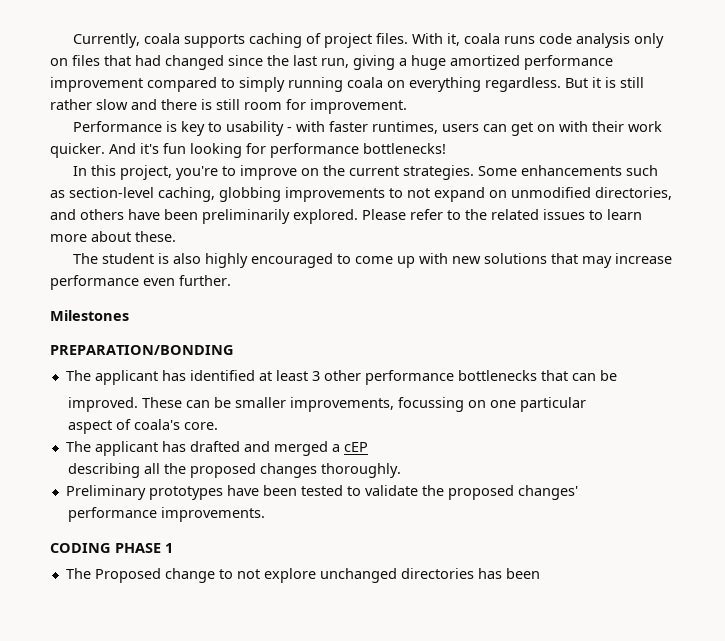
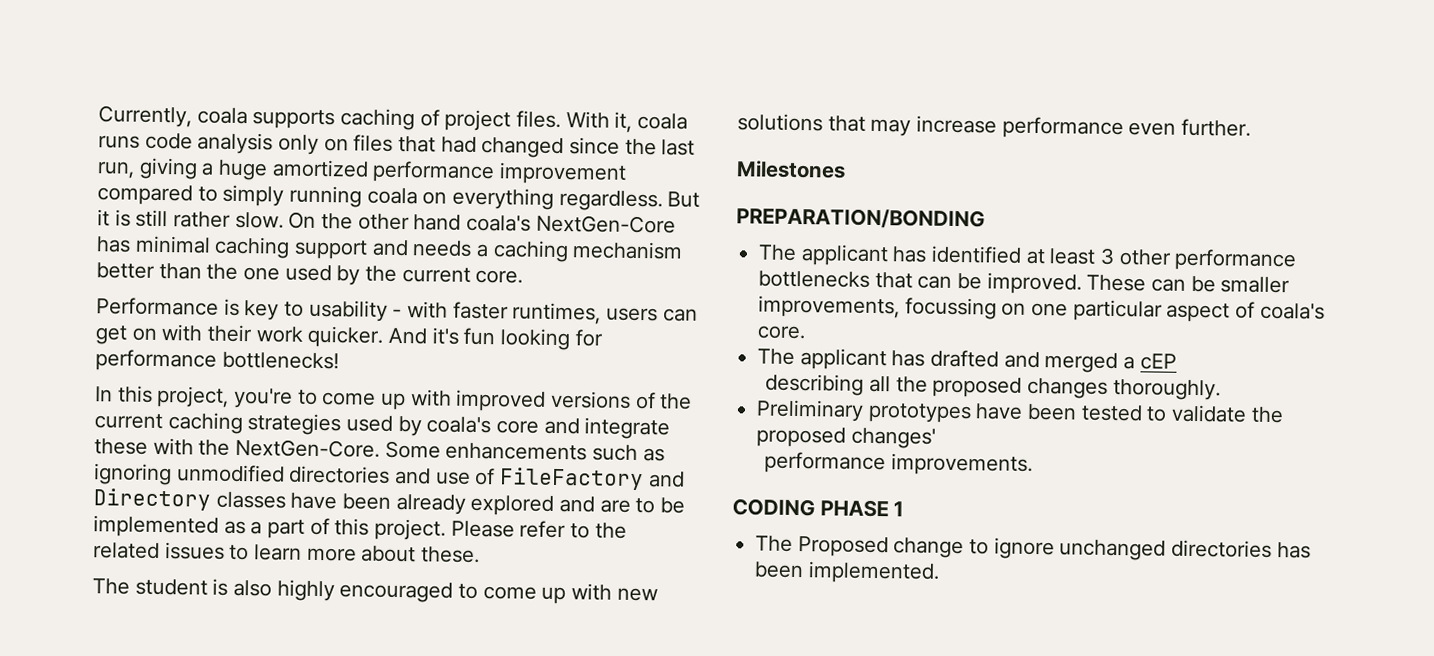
[96,99,407,114] slow and there is still room for improvement. -> [234,211,676,234] [96,235,684,263] [96,262,524,286] slow. On the other hand coala's NextGen-Core has minimal caching support and needs a caching mechanism better than the one used by the current core.
[240,165,659,180] [50,187,672,202] [50,209,358,224] improve on the current strategies. Some enhancements such as section-level caching, globbing improvements to not expand on unmodified directories, and others have been preliminarily explored. -> [322,389,693,412] [94,412,671,440] [94,437,665,462] [93,463,685,491] [93,488,686,516] [93,515,447,541] come up with improved versions of the current caching strategies used by coala's core and integrate these with the NextGen-Core. Some enhancements such as ignoring unmodified directories and use of FileFactory and Directory classes have been already explored and are to be implemented as a part of this project.
(617, 375) // -> (983, 281) none
(587, 404) // -> (1163, 310) none
[236,568,316,583] not explore -> [993,537,1055,560] ignore
(540, 573) none -> [807,561,940,584] implemented.

